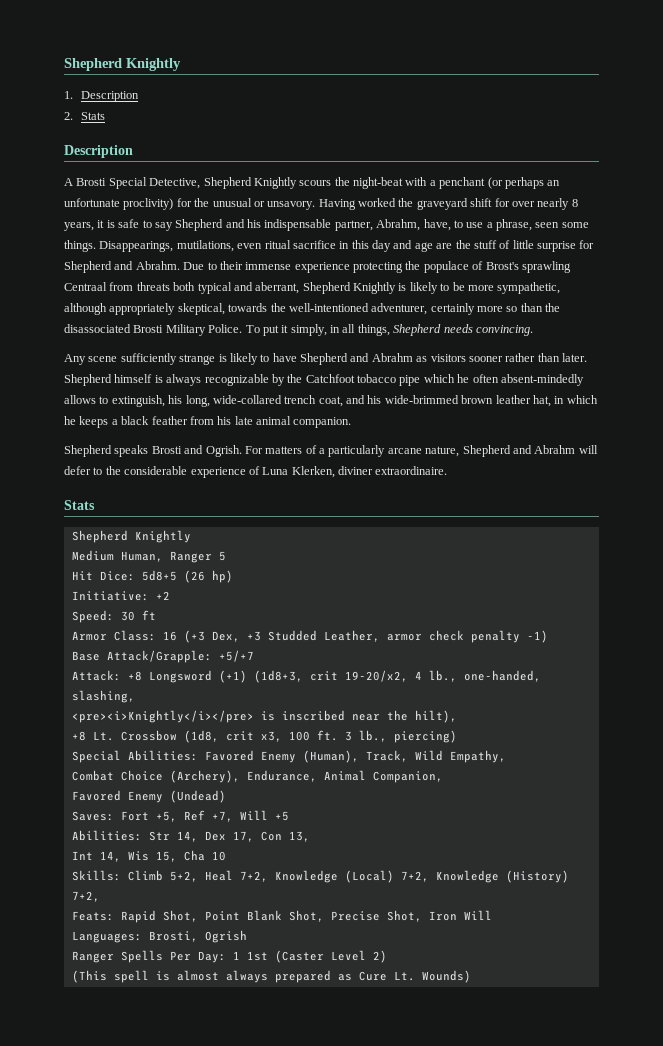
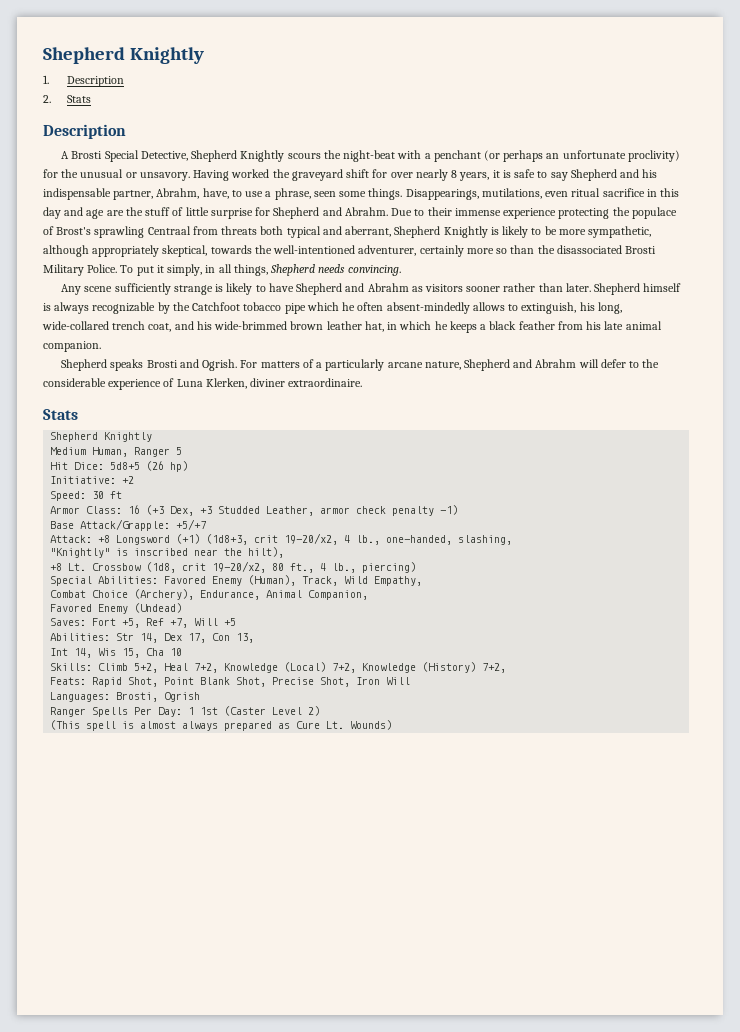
[71,710,254,723] <pre><i>Knightly</i></pre> -> [50,548,111,558] "Knightly"
[260,730,352,742] x3, 100 ft. 3 -> [212,561,327,573] 19-20/x2, 80 ft., 4

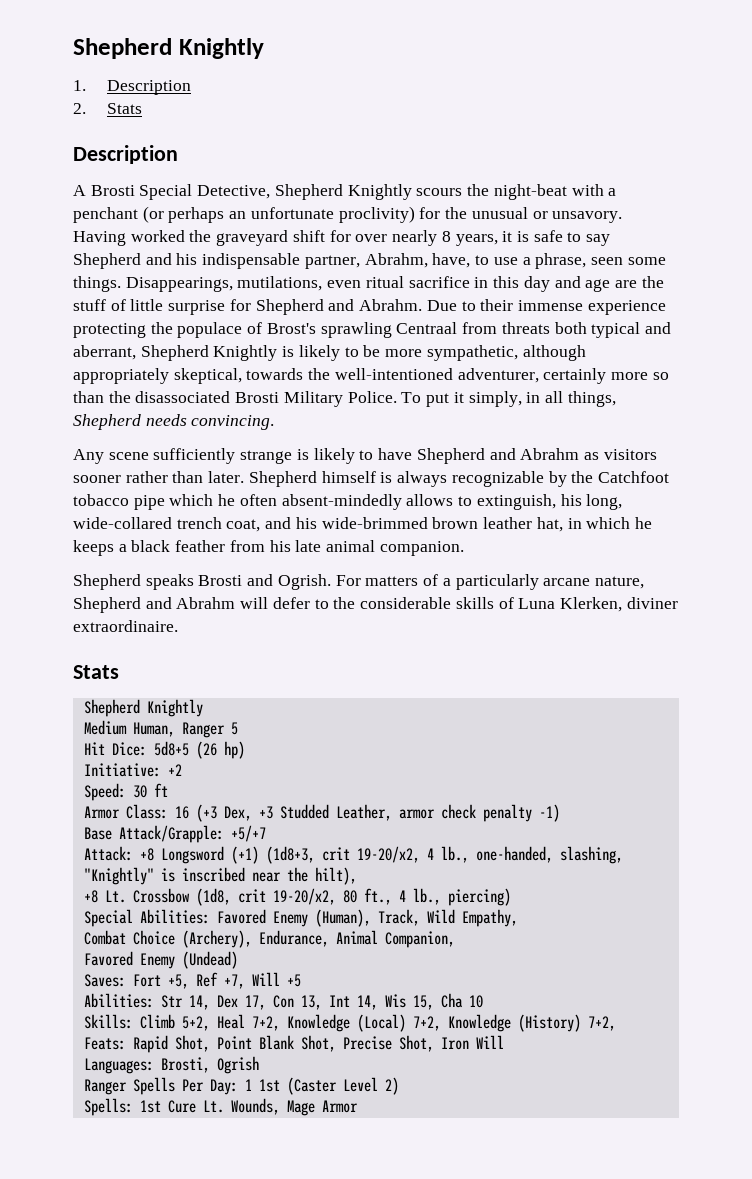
[108,379,162,390] experience -> [455,597,494,609] skills
(255, 638) // -> (322, 1002) none
[50,720,393,731] (This spell is almost always prepared as Cure Lt. Wounds) -> [83,1098,358,1116] Spells: 1st Cure Lt. Wounds, Mage Armor

